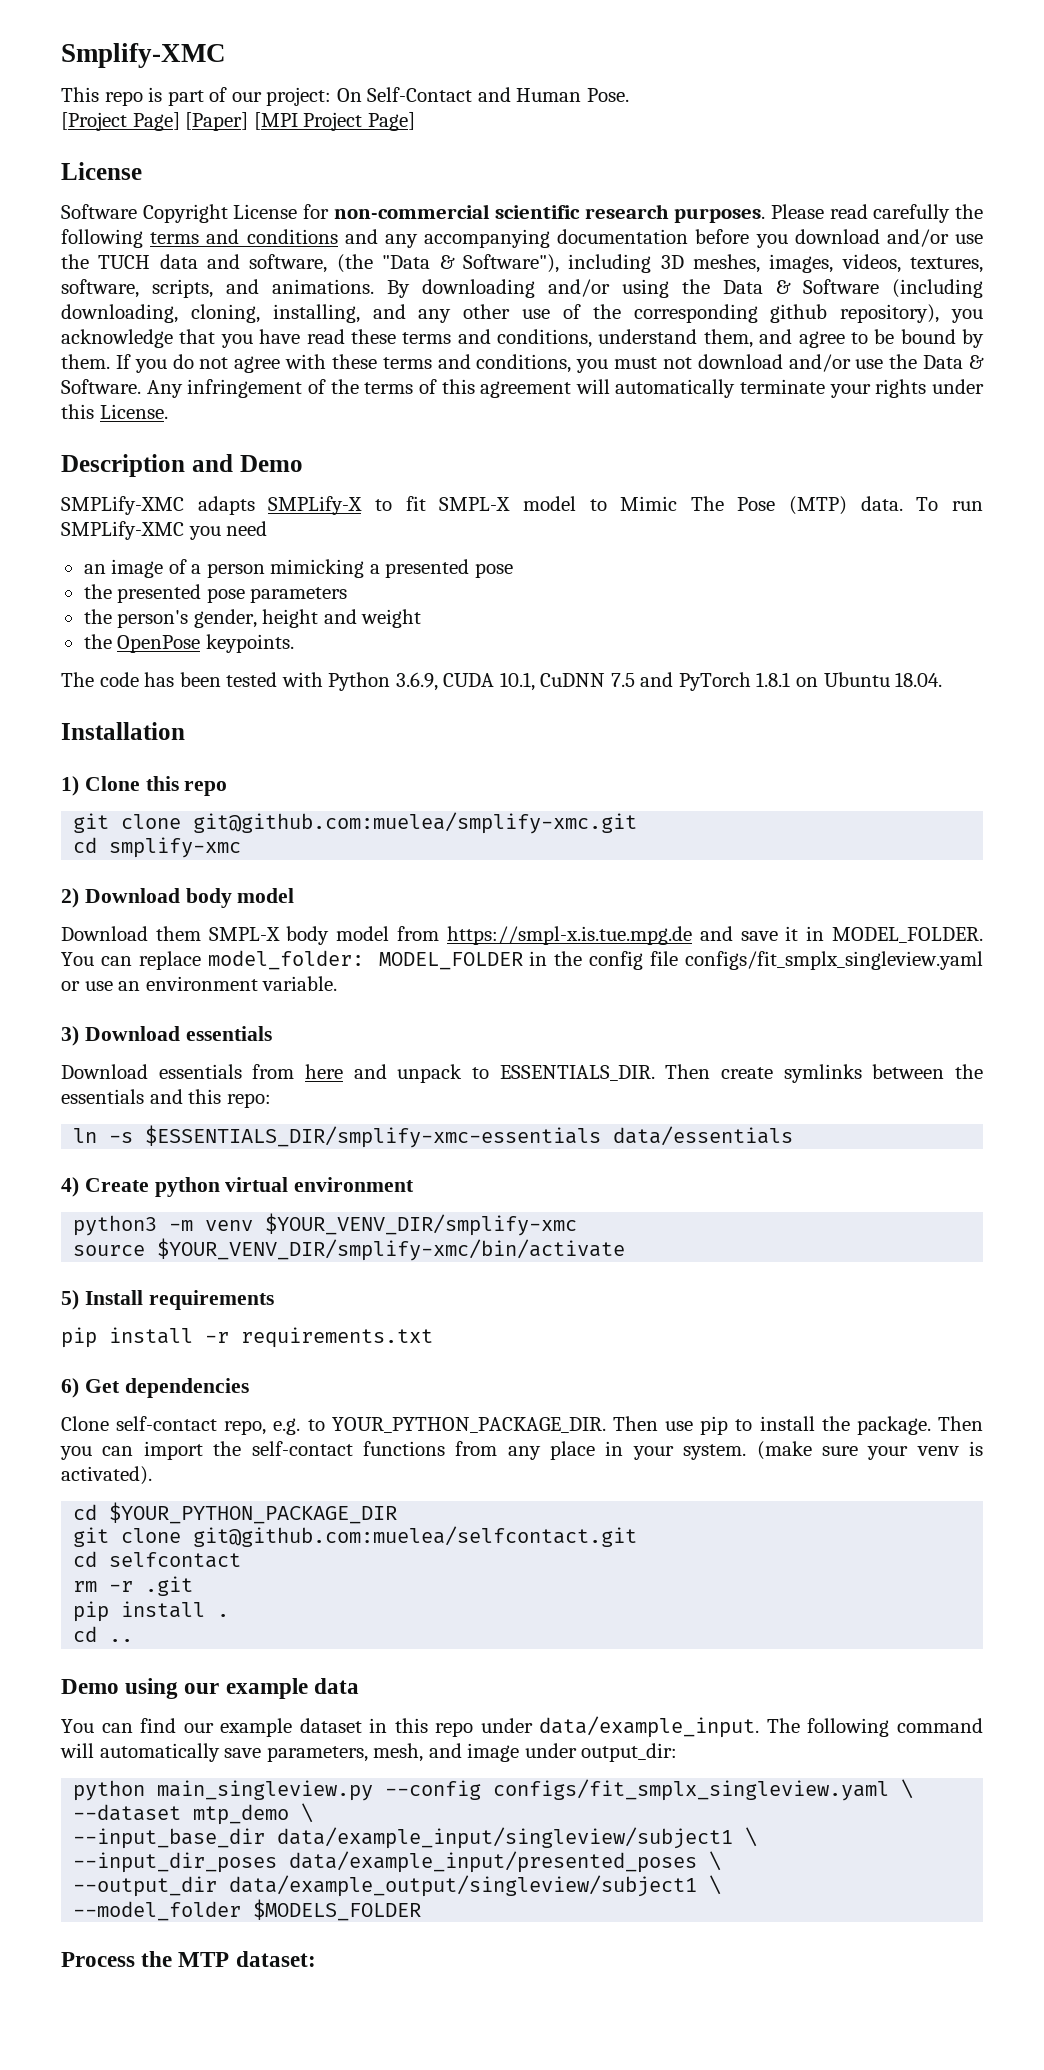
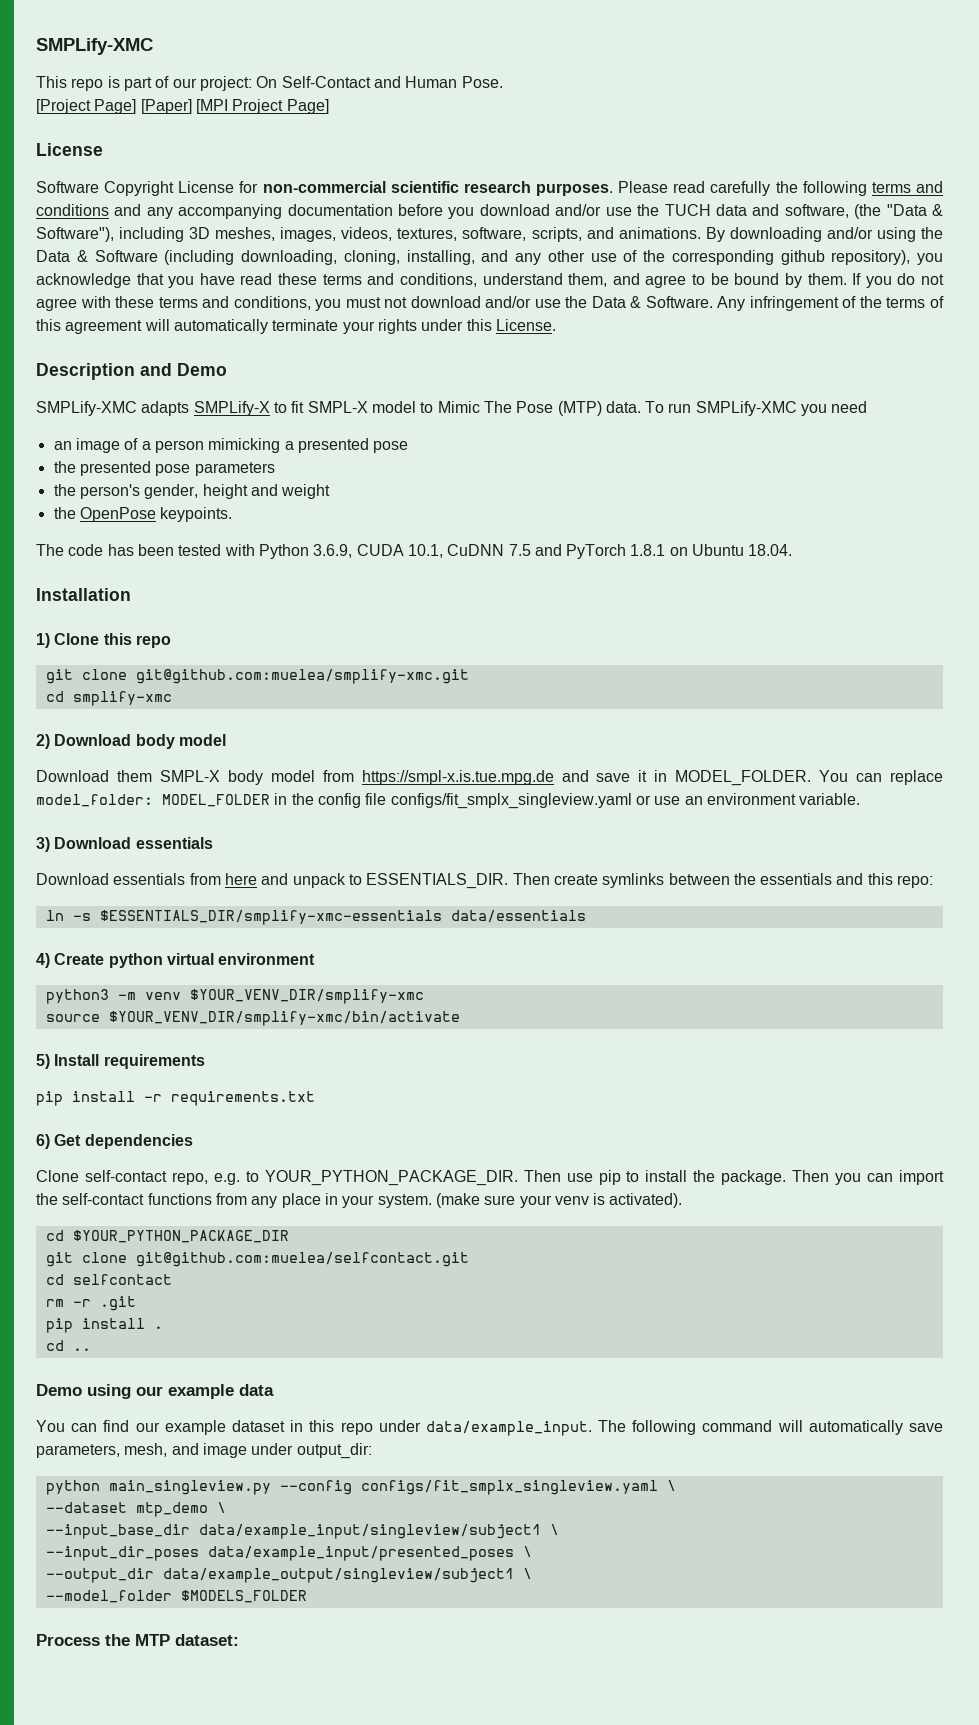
[61,43,226,68] Smplify-XMC -> [36,38,153,55] SMPLify-XMC

